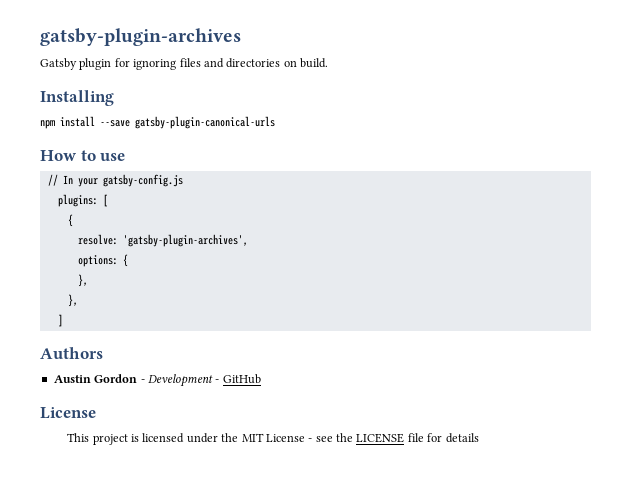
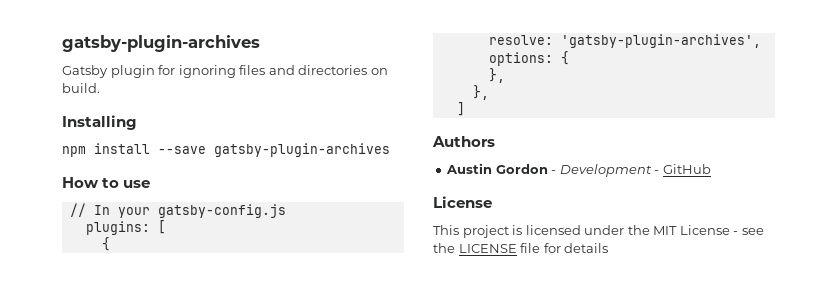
[135,116,275,129] gatsby-plugin-canonical-urls -> [214,143,390,157] gatsby-plugin-archives

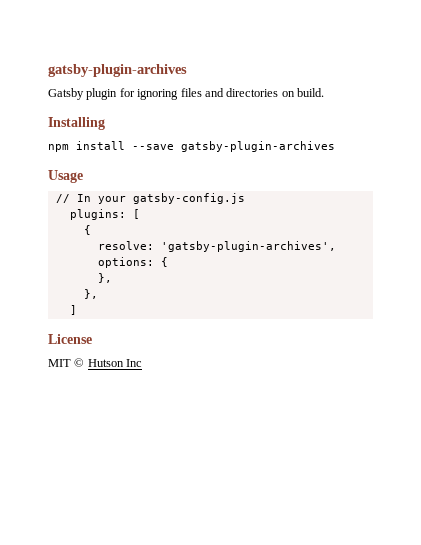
[62,177,151,188] How to use -> [48,170,83,183] Usage
[432,136,495,147] [446,163,711,177] [433,196,492,208] [433,225,764,238] [433,243,609,253] Authors // Austin Gordon - Development - GitHub // License // This project is licensed under the MIT License - see the LICENSE file for details -> [48,334,92,344] [48,358,143,367] License // MIT © Hutson Inc

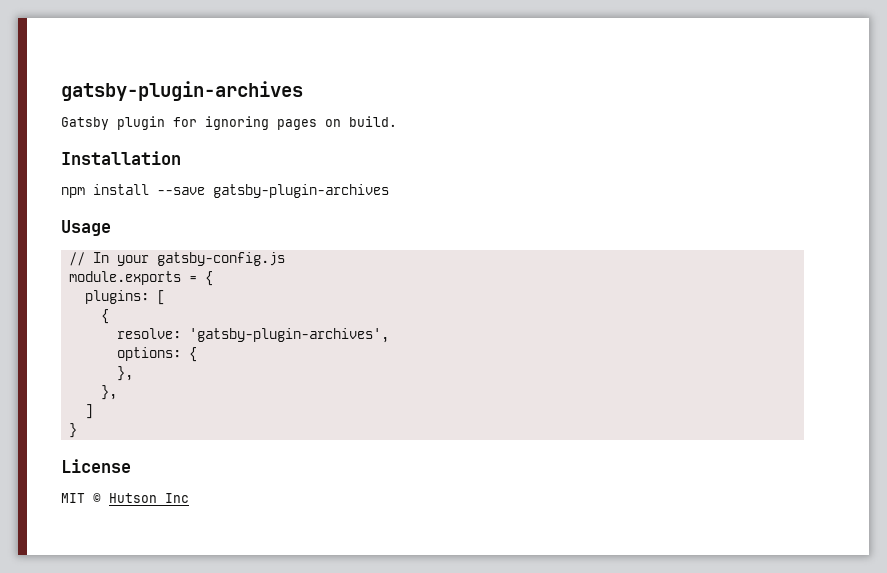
[180,88,279,97] files and directories -> [277,119,317,130] pages
[48,117,105,130] Installing -> [61,151,181,165] Installation
(245, 198) none -> [68,271,213,286] // module.exports = {
(77, 310) none -> [68,423,77,438] // }

